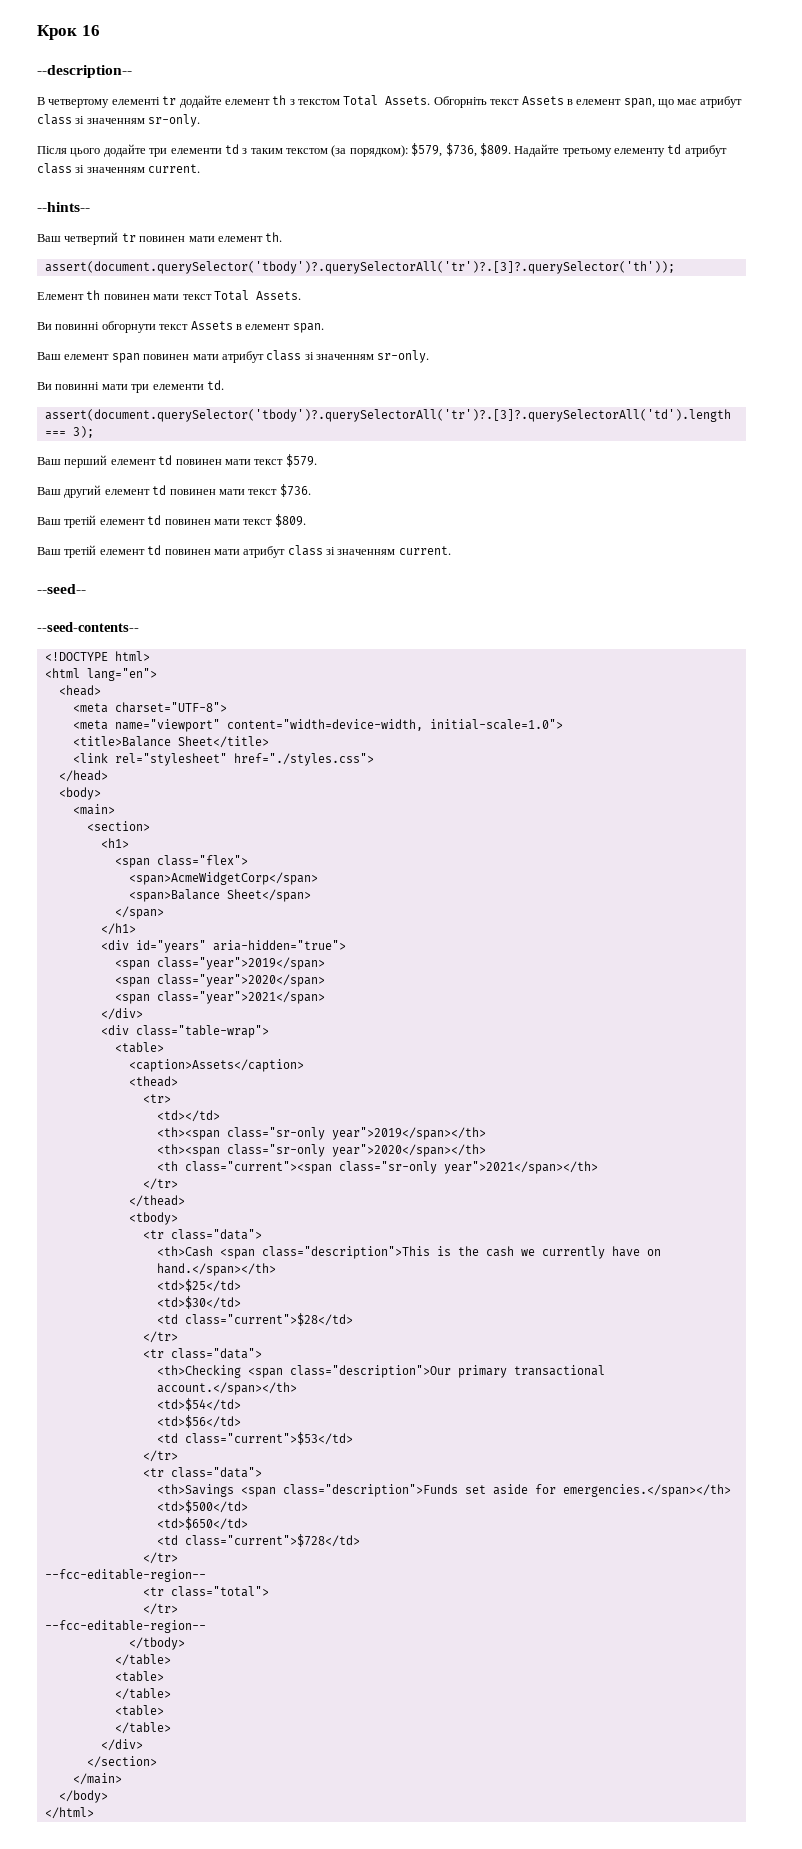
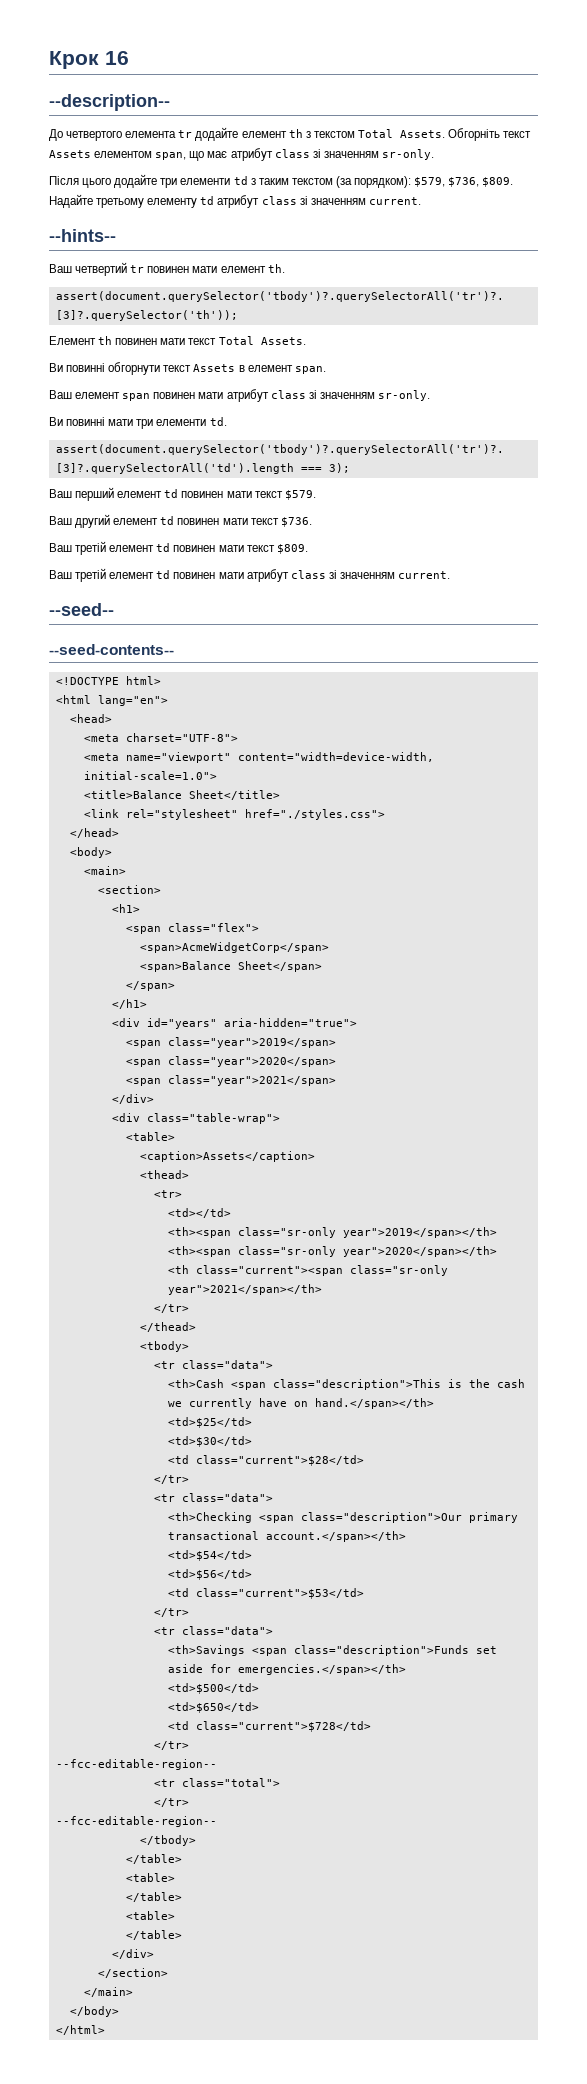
[37,97,160,108] В четвертому елементі -> [49,129,177,141] До четвертого елемента
[566,99,622,105] в елемент -> [94,151,153,158] елементом

